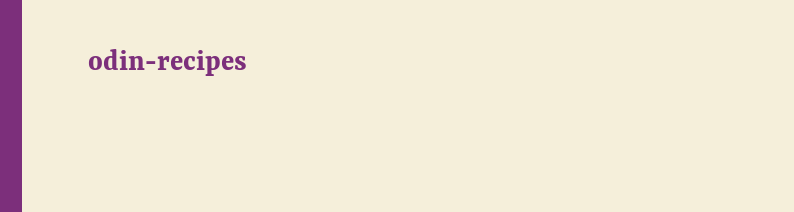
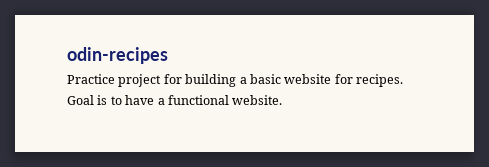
(247, 62) none -> [67,74,403,87] [67,95,283,105] // Practice project for building a basic website for recipes. // Goal is to have a functional website.

